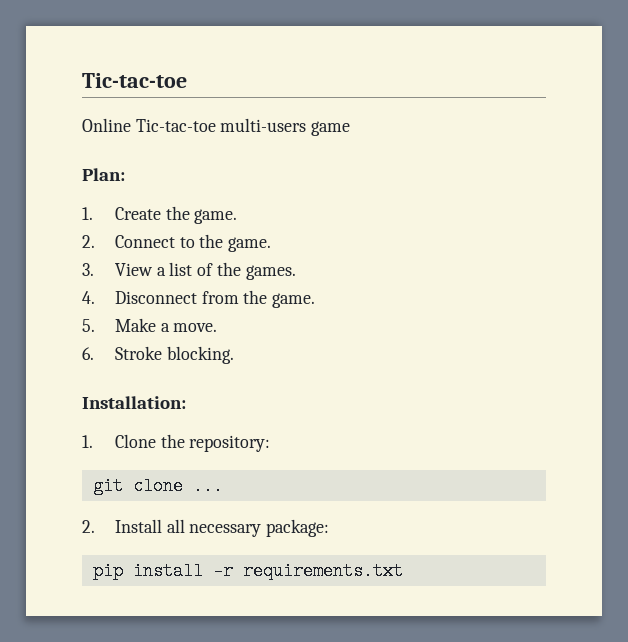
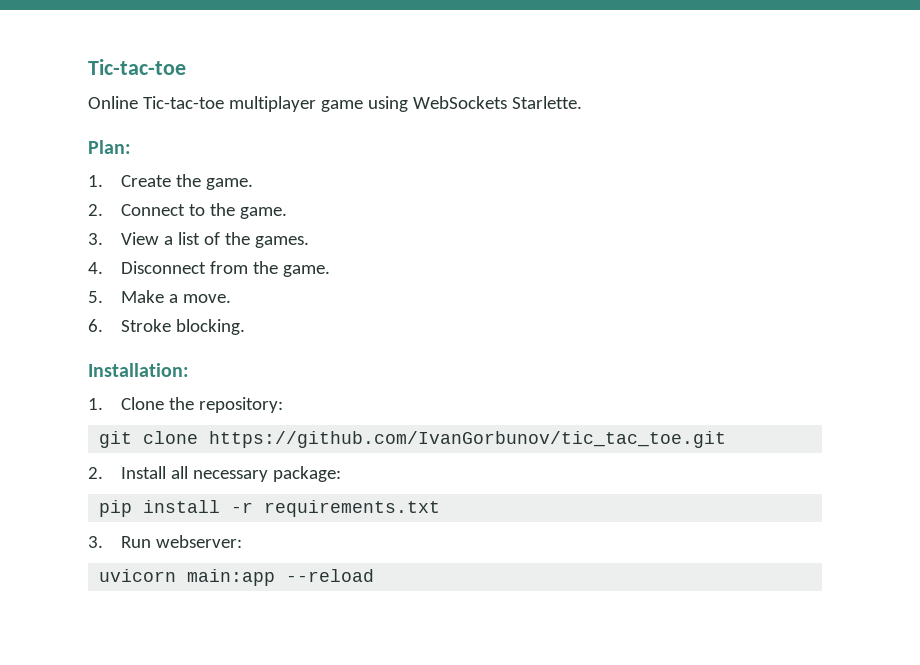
[220,118,307,132] multi-users -> [228,96,316,112] multiplayer
(351, 128) none -> [367,96,582,112] using WebSockets Starlette.
[192,477,223,495] ... -> [209,431,727,448] https://github.com/IvanGorbunov/tic_tac_toe.git
(403, 571) none -> [88,535,243,548] [99,569,375,586] // 3. Run webserver: // uvicorn main:app --reload

